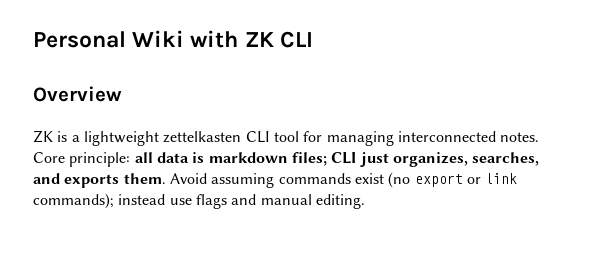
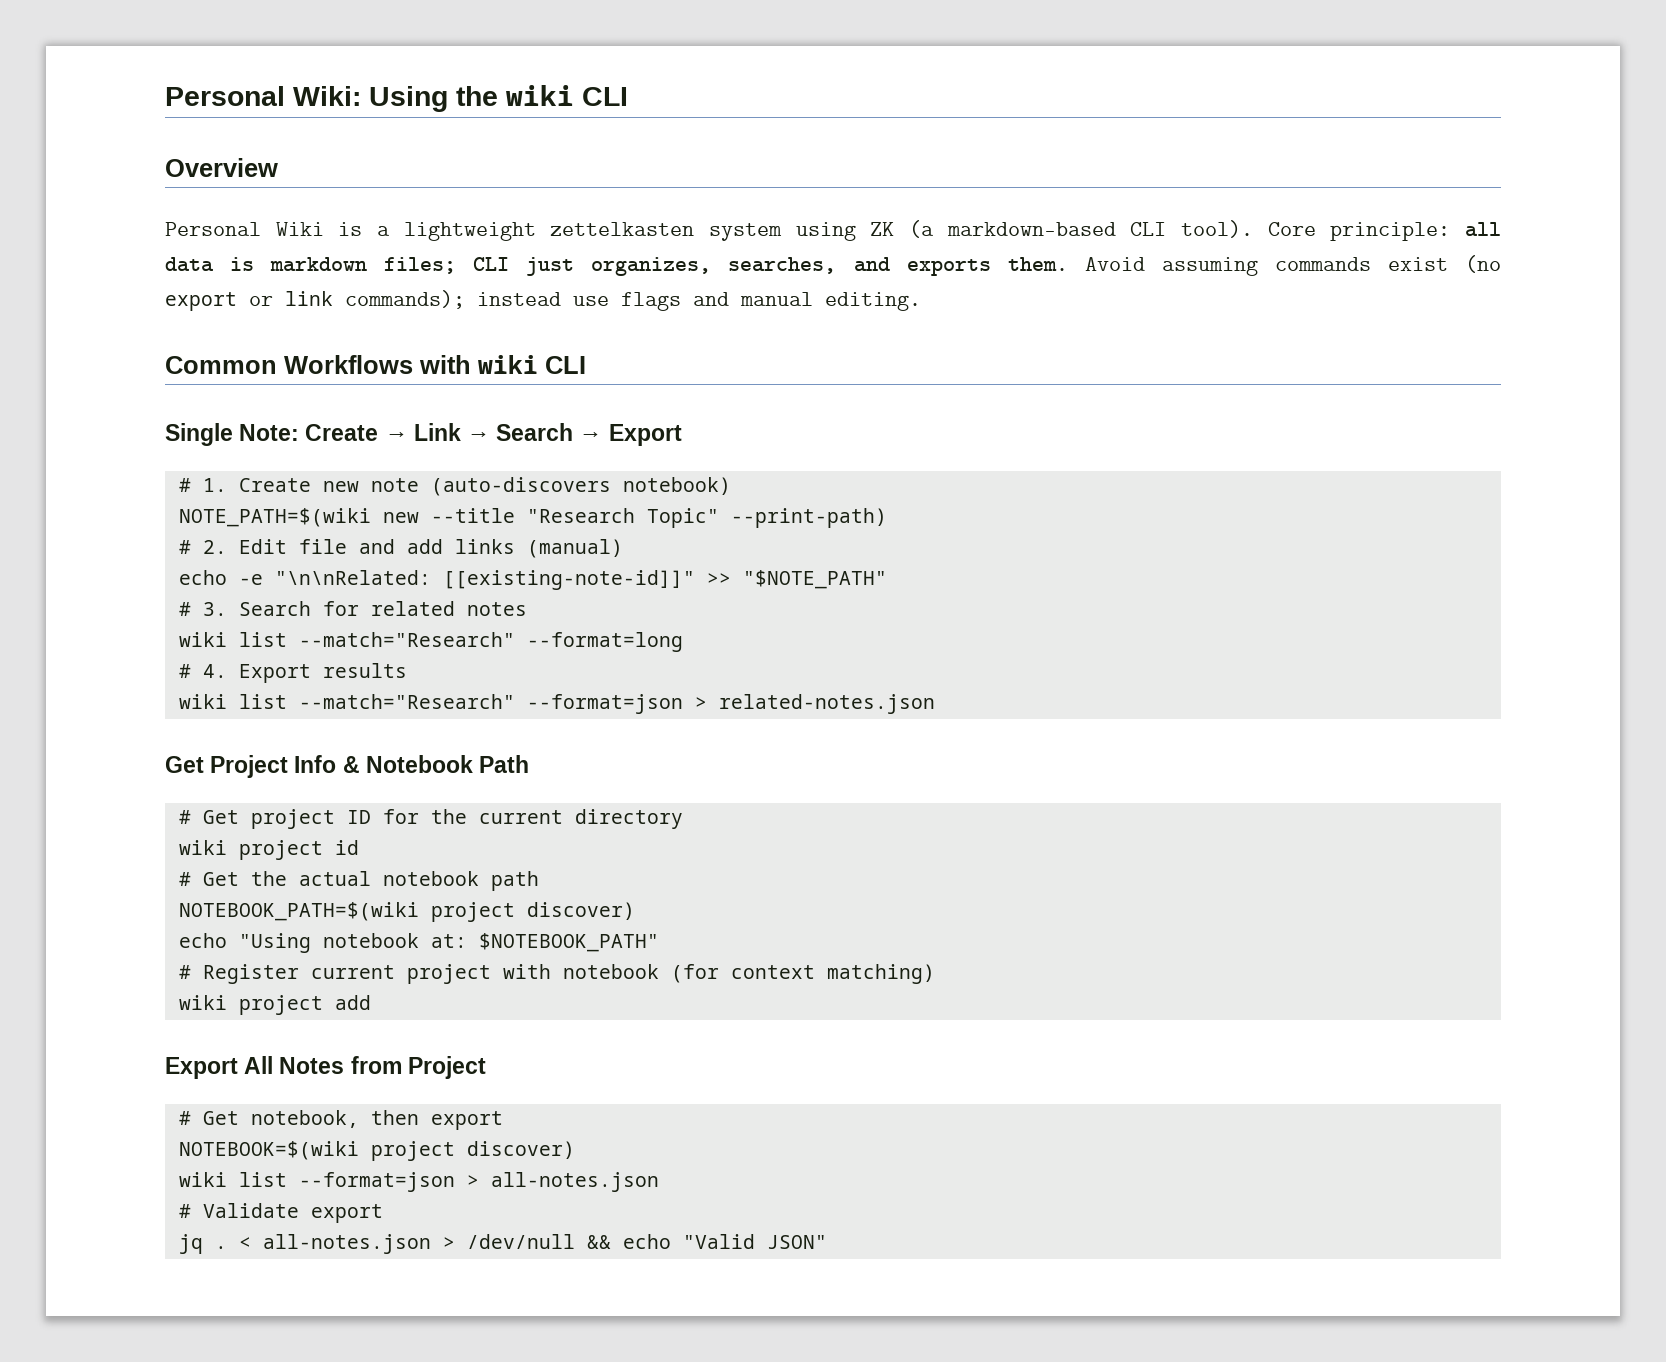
[33,30,274,48] Personal Wiki with ZK -> [165,85,574,112] Personal Wiki: Using the wiki
[33,130,53,143] ZK -> [165,222,324,236] Personal Wiki
[245,131,540,146] CLI tool for managing interconnected notes. -> [708,220,1253,241] system using ZK (a markdown-based CLI tool).
(365, 201) none -> [165,355,586,374] [165,423,682,446] [178,477,731,496] [178,508,887,528] [178,539,623,558] [178,570,887,590] [178,601,527,616] [178,632,683,652] [178,663,407,683] [178,694,935,714] [165,755,530,778] [178,809,683,829] [178,840,359,860] [178,871,539,891] [178,902,635,922] [178,933,659,953] [178,964,935,984] [178,995,371,1015] [165,1056,486,1079] [178,1110,503,1130] [178,1141,575,1161] [178,1172,659,1192] [178,1203,383,1223] [178,1234,827,1254] // Common Workflows with wiki CLI // Single Note: Create → Link → Search → Export // # 1. Create new note (auto-discovers notebook) // NOTE_PATH=$(wiki new --title "Research Topic" --print-path) // # 2. Edit file and add links (manual) // echo -e "\n\nRelated: [[existing-note-id]]" >> "$NOTE_PATH" // # 3. Search for related notes // wiki list --match="Research" --format=long // # 4. Export results // wiki list --match="Research" --format=json > related-notes.json // Get Project Info & Notebook Path // # Get project ID for the current directory // wiki project id // # Get the actual notebook path // NOTEBOOK_PATH=$(wiki project discover) // echo "Using notebook at: $NOTEBOOK_PATH" // # Register current project with notebook (for context matching) // wiki project add // Export All Notes from Project // # Get notebook, then export // NOTEBOOK=$(wiki project discover) // wiki list --format=json > all-notes.json // # Validate export // jq . < all-notes.json > /dev/null && echo "Valid JSON"

